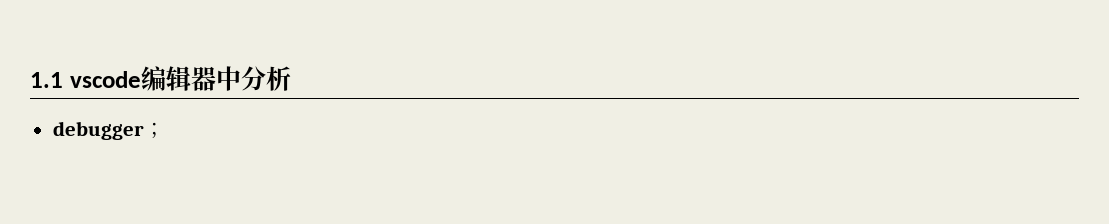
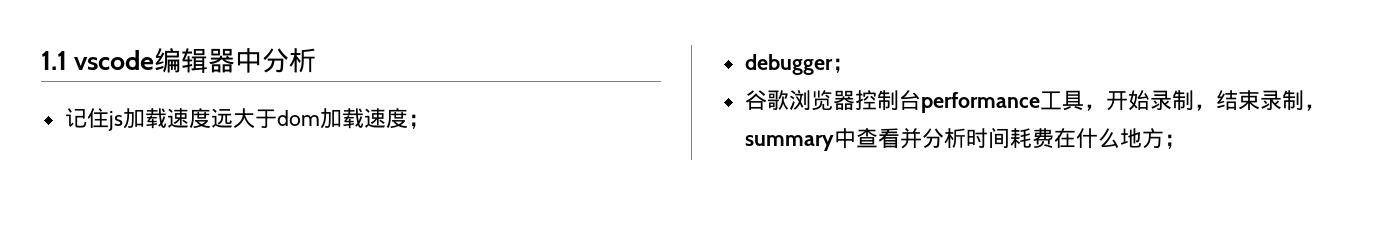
[52,121,144,140] debugger -> [64,108,430,131] [744,54,854,75] [744,90,1326,113] [744,127,1164,151] 记住js加载速度远大于dom加载速度； // debugger； // 谷歌浏览器控制台performance工具，开始录制，结束录制，summary中查看并分析时间耗费在什么地方

